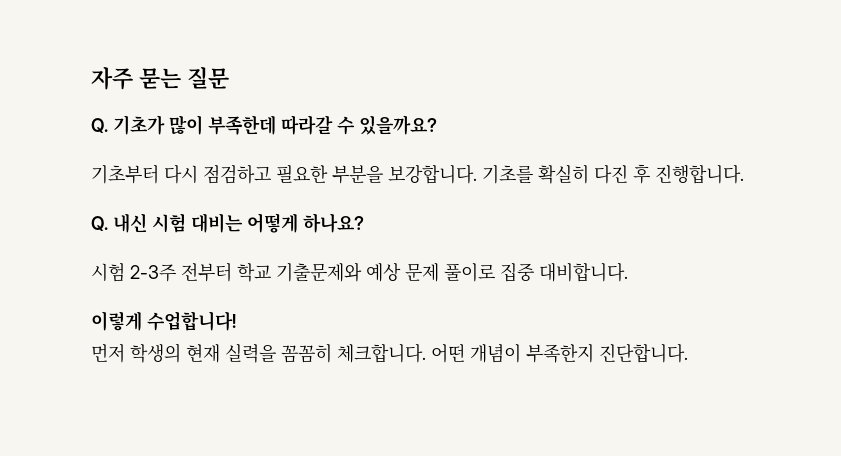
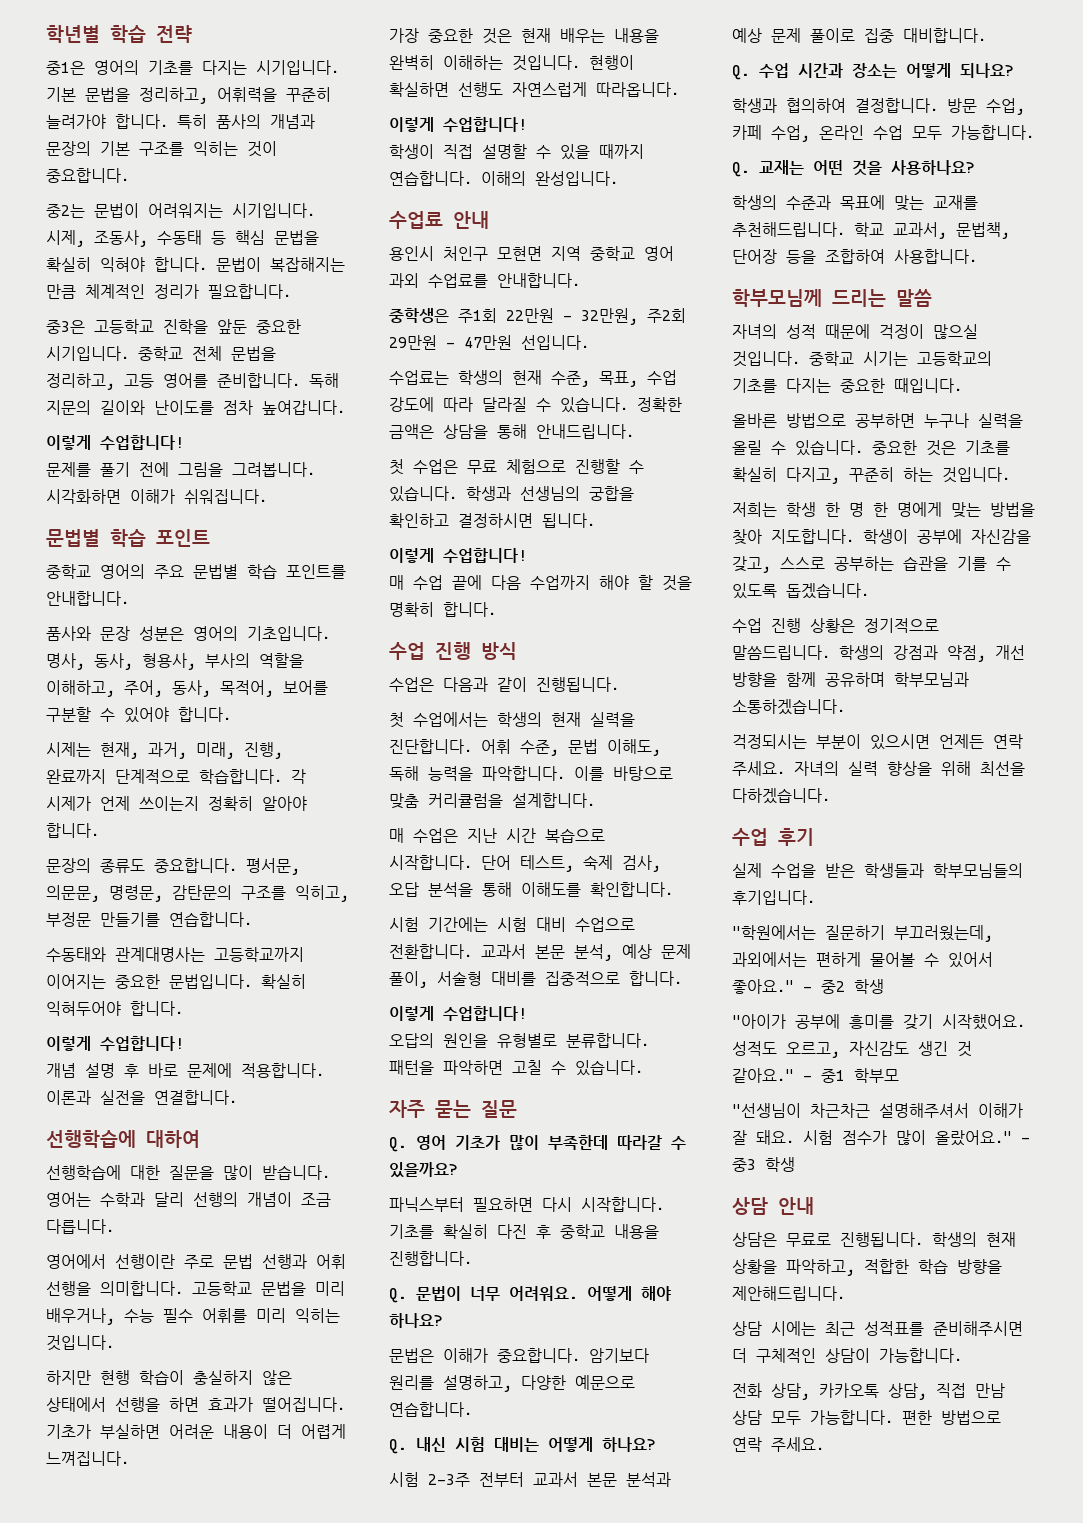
(91, 78) none -> [46,25,192,43] [46,60,339,75] [46,87,331,104] [46,114,315,129] [46,141,277,157] [46,168,129,183] [46,203,315,218] [46,230,319,247] [46,257,345,272] [46,284,291,299] [46,319,301,334] [46,346,276,361] [46,373,339,390] [46,400,345,415] [46,435,184,450] [46,462,315,477] [46,489,267,504] [46,529,210,547] [46,564,346,579] [46,591,129,606] [46,626,330,641] [46,653,304,670] [46,680,328,697] [46,707,231,723] [46,742,283,759] [46,769,306,784] [46,796,307,811] [46,823,99,838] [46,858,300,875] [46,885,349,902] [46,912,252,927] [46,947,304,962] [46,974,306,989] [46,1001,183,1016] [46,1036,184,1051] [46,1063,324,1078] [46,1090,237,1105] [46,1130,200,1148] [46,1165,330,1180] [46,1192,331,1207] [46,1219,114,1234] [46,1254,346,1269] [46,1281,345,1296] [46,1308,340,1325] [46,1335,114,1351] [46,1370,292,1385] [46,1397,345,1412] [46,1424,346,1439] [46,1451,129,1466] [389,28,659,44] [389,55,634,71] [389,82,679,97] [389,117,527,132] [389,144,644,160] [389,171,618,186] [389,211,489,229] [389,246,674,261] [389,273,580,288] [389,308,686,325] [389,335,589,350] [389,370,677,387] [389,397,682,413] [389,424,634,439] [389,459,644,475] [389,486,634,502] [389,513,595,528] [389,548,527,563] [389,575,692,591] [389,602,496,617] [389,642,517,660] [389,677,619,692] [389,712,635,728] [389,739,661,756] [389,766,673,781] [389,793,595,809] [389,828,605,843] [389,855,661,872] [389,882,673,897] [389,917,635,932] [389,944,691,961] [389,971,682,988] [389,1006,527,1021] [389,1033,649,1048] [389,1060,643,1076] 학년별 학습 전략 // 중1은 영어의 기초를 다지는 시기입니다. 기본 문법을 정리하고, 어휘력을 꾸준히 늘려가야 합니다. 특히 품사의 개념과 문장의 기본 구조를 익히는 것이 중요합니다. // 중2는 문법이 어려워지는 시기입니다. 시제, 조동사, 수동태 등 핵심 문법을 확실히 익혀야 합니다. 문법이 복잡해지는 만큼 체계적인 정리가 필요합니다. // 중3은 고등학교 진학을 앞둔 중요한 시기입니다. 중학교 전체 문법을 정리하고, 고등 영어를 준비합니다. 독해 지문의 길이와 난이도를 점차 높여갑니다. // 이렇게 수업합니다! // 문제를 풀기 전에 그림을 그려봅니다. 시각화하면 이해가 쉬워집니다. // 문법별 학습 포인트 // 중학교 영어의 주요 문법별 학습 포인트를 안내합니다. // 품사와 문장 성분은 영어의 기초입니다. 명사, 동사, 형용사, 부사의 역할을 이해하고, 주어, 동사, 목적어, 보어를 구분할 수 있어야 합니다. // 시제는 현재, 과거, 미래, 진행, 완료까지 단계적으로 학습합니다. 각 시제가 언제 쓰이는지 정확히 알아야 합니다. // 문장의 종류도 중요합니다. 평서문, 의문문, 명령문, 감탄문의 구조를 익히고, 부정문 만들기를 연습합니다. // 수동태와 관계대명사는 고등학교까지 이어지는 중요한 문법입니다. 확실히 익혀두어야 합니다. // 이렇게 수업합니다! // 개념 설명 후 바로 문제에 적용합니다. 이론과 실전을 연결합니다. // 선행학습에 대하여 // 선행학습에 대한 질문을 많이 받습니다. 영어는 수학과 달리 선행의 개념이 조금 다릅니다. // 영어에서 선행이란 주로 문법 선행과 어휘 선행을 의미합니다. 고등학교 문법을 미리 배우거나, 수능 필수 어휘를 미리 익히는 것입니다. // 하지만 현행 학습이 충실하지 않은 상태에서 선행을 하면 효과가 떨어집니다. 기초가 부실하면 어려운 내용이 더 어렵게 느껴집니다. // 가장 중요한 것은 현재 배우는 내용을 완벽히 이해하는 것입니다. 현행이 확실하면 선행도 자연스럽게 따라옵니다. // 이렇게 수업합니다! // 학생이 직접 설명할 수 있을 때까지 연습합니다. 이해의 완성입니다. // 수업료 안내 // 용인시 처인구 모현면 지역 중학교 영어 과외 수업료를 안내합니다. // 중학생은 주1회 22만원 - 32만원, 주2회 29만원 - 47만원 선입니다. // 수업료는 학생의 현재 수준, 목표, 수업 강도에 따라 달라질 수 있습니다. 정확한 금액은 상담을 통해 안내드립니다. // 첫 수업은 무료 체험으로 진행할 수 있습니다. 학생과 선생님의 궁합을 확인하고 결정하시면 됩니다. // 이렇게 수업합니다! // 매 수업 끝에 다음 수업까지 해야 할 것을 명확히 합니다. // 수업 진행 방식 // 수업은 다음과 같이 진행됩니다. // 첫 수업에서는 학생의 현재 실력을 진단합니다. 어휘 수준, 문법 이해도, 독해 능력을 파악합니다. 이를 바탕으로 맞춤 커리큘럼을 설계합니다. // 매 수업은 지난 시간 복습으로 시작합니다. 단어 테스트, 숙제 검사, 오답 분석을 통해 이해도를 확인합니다. // 시험 기간에는 시험 대비 수업으로 전환합니다. 교과서 본문 분석, 예상 문제 풀이, 서술형 대비를 집중적으로 합니다. // 이렇게 수업합니다! // 오답의 원인을 유형별로 분류합니다. 패턴을 파악하면 고칠 수 있습니다. //
(108, 125) none -> [416,1135,446,1150] 영어
[91,164,477,184] 기초부터 다시 점검하고 필요한 부분을 보강합니다. -> [389,1197,664,1212] 파닉스부터 필요하면 다시 시작합니다.
(650, 174) none -> [560,1224,659,1239] 중학교 내용을
(744, 174) none -> [389,1286,671,1303] [389,1313,443,1328] [389,1348,649,1363] [389,1375,635,1392] [389,1402,472,1417] // Q. 문법이 너무 어려워요. 어떻게 해야 하나요? // 문법은 이해가 중요합니다. 암기보다 원리를 설명하고, 다양한 예문으로 연습합니다.
[237,262,362,282] 학교 기출문제와 -> [533,1472,671,1487] 교과서 본문 분석과
[91,311,236,331] [91,343,688,363] 이렇게 수업합니다! // 먼저 학생의 현재 실력을 꼼꼼히 체크합니다. 어떤 개념이 부족한지 진단합니다. -> [732,63,1014,80] [732,98,1025,115] [732,125,1034,142] [732,160,975,177] [732,195,978,211] [732,222,1010,239] [732,249,977,264] [732,288,932,307] [732,324,978,339] [732,351,992,367] [732,378,962,393] [732,413,1023,428] [732,440,1010,456] [732,467,1010,484] [732,502,1035,518] [732,529,1031,545] [732,556,1011,573] [732,583,869,599] [732,618,939,633] [732,645,1025,662] [732,672,969,687] [732,699,845,715] [732,734,1023,750] [732,761,1025,776] [732,788,830,804] [732,828,814,846] [732,863,1023,878] [732,890,815,905] [732,925,993,942] [732,952,993,968] [732,979,884,994] [732,1014,1025,1030] [732,1041,972,1058] [732,1068,899,1083] [732,1103,1023,1118] [732,1130,1030,1146] [732,1157,795,1172] [732,1197,814,1215] [732,1232,1016,1247] [732,1259,1002,1276] [732,1286,845,1301] [732,1321,1023,1336] [732,1348,962,1363] [732,1383,1005,1400] [732,1410,1001,1425] [732,1437,824,1452] Q. 수업 시간과 장소는 어떻게 되나요? // 학생과 협의하여 결정합니다. 방문 수업, 카페 수업, 온라인 수업 모두 가능합니다. // Q. 교재는 어떤 것을 사용하나요? // 학생의 수준과 목표에 맞는 교재를 추천해드립니다. 학교 교과서, 문법책, 단어장 등을 조합하여 사용합니다. // 학부모님께 드리는 말씀 // 자녀의 성적 때문에 걱정이 많으실 것입니다. 중학교 시기는 고등학교의 기초를 다지는 중요한 때입니다. // 올바른 방법으로 공부하면 누구나 실력을 올릴 수 있습니다. 중요한 것은 기초를 확실히 다지고, 꾸준히 하는 것입니다. // 저희는 학생 한 명 한 명에게 맞는 방법을 찾아 지도합니다. 학생이 공부에 자신감을 갖고, 스스로 공부하는 습관을 기를 수 있도록 돕겠습니다. // 수업 진행 상황은 정기적으로 말씀드립니다. 학생의 강점과 약점, 개선 방향을 함께 공유하며 학부모님과 소통하겠습니다. // 걱정되시는 부분이 있으시면 언제든 연락 주세요. 자녀의 실력 향상을 위해 최선을 다하겠습니다. // 수업 후기 // 실제 수업을 받은 학생들과 학부모님들의 후기입니다. // "학원에서는 질문하기 부끄러웠는데, 과외에서는 편하게 물어볼 수 있어서 좋아요." - 중2 학생 // "아이가 공부에 흥미를 갖기 시작했어요. 성적도 오르고, 자신감도 생긴 것 같아요." - 중1 학부모 // "선생님이 차근차근 설명해주셔서 이해가 잘 돼요. 시험 점수가 많이 올랐어요." - 중3 학생 // 상담 안내 // 상담은 무료로 진행됩니다. 학생의 현재 상황을 파악하고, 적합한 학습 방향을 제안해드립니다. // 상담 시에는 최근 성적표를 준비해주시면 더 구체적인 상담이 가능합니다. // 전화 상담, 카카오톡 상담, 직접 만남 상담 모두 가능합니다. 편한 방법으로 연락 주세요.

